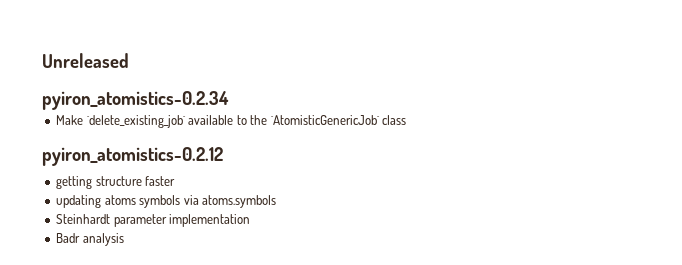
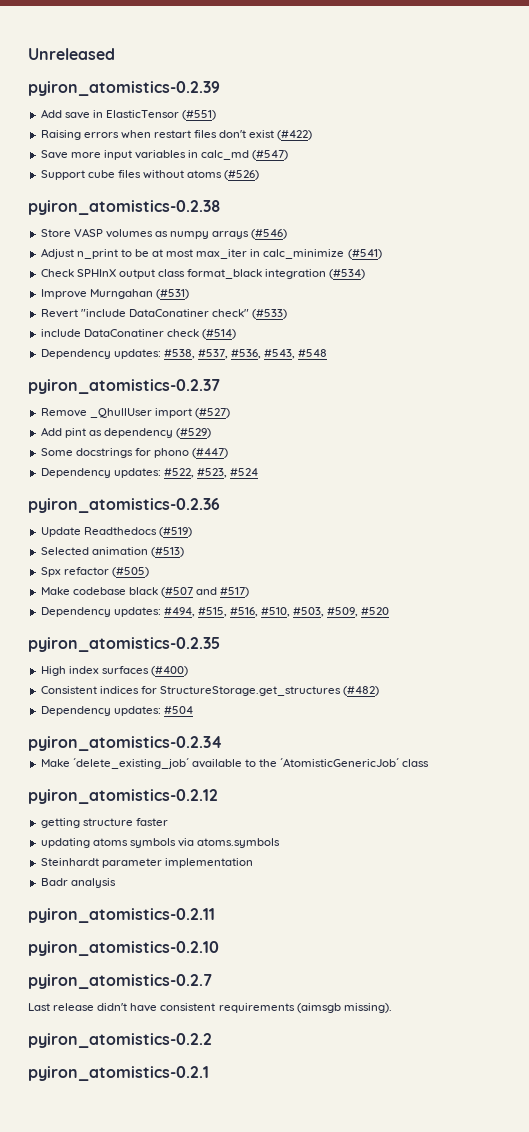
(129, 60) none -> [28,81,220,96] [40,109,217,120] [40,130,313,140] [40,150,289,160] [40,170,260,180] [28,200,220,215] [40,228,288,239] [40,248,382,259] [40,269,366,279] [40,289,189,299] [40,309,288,319] [40,329,236,339] [40,349,328,359] [28,379,220,394] [40,408,230,418] [40,427,212,438] [40,448,229,458] [40,468,259,478] [28,498,220,513] [40,527,192,537] [40,547,184,557] [40,567,149,577] [40,587,250,597] [40,607,390,617] [28,637,220,652] [40,666,188,676] [40,686,380,696] [40,706,193,716] // pyiron_atomistics-0.2.39 // Add save in ElasticTensor (#551) // Raising errors when restart files don't exist (#422) // Save more input variables in calc_md (#547) // Support cube files without atoms (#526) // pyiron_atomistics-0.2.38 // Store VASP volumes as numpy arrays (#546) // Adjust n_print to be at most max_iter in calc_minimize (#541) // Check SPHInX output class format_black integration (#534) // Improve Murngahan (#531) // Revert "include DataConatiner check" (#533) // include DataConatiner check (#514) // Dependency updates: #538, #537, #536, #543, #548 // pyiron_atomistics-0.2.37 // Remove _QhullUser import (#527) // Add pint as dependency (#529) // Some docstrings for phono (#447) // Dependency updates: #522, #523, #524 // pyiron_atomistics-0.2.36 // Update Readthedocs (#519) // Selected animation (#513) // Spx refactor (#505) // Make codebase black (#507 and #517) // Dependency updates: #494, #515, #516, #510, #503, #509, #520 // pyiron_atomistics-0.2.35 // High index surfaces (#400) // Consistent indices for StructureStorage.get_structures (#482) // Dependency updates: #504
(124, 239) none -> [28,908,215,923] [28,941,219,956] [28,974,212,989] [28,1003,392,1013] [28,1033,212,1048] [28,1066,209,1081] // pyiron_atomistics-0.2.11 // pyiron_atomistics-0.2.10 // pyiron_atomistics-0.2.7 // Last release didn't have consistent requirements (aimsgb missing). // pyiron_atomistics-0.2.2 // pyiron_atomistics-0.2.1

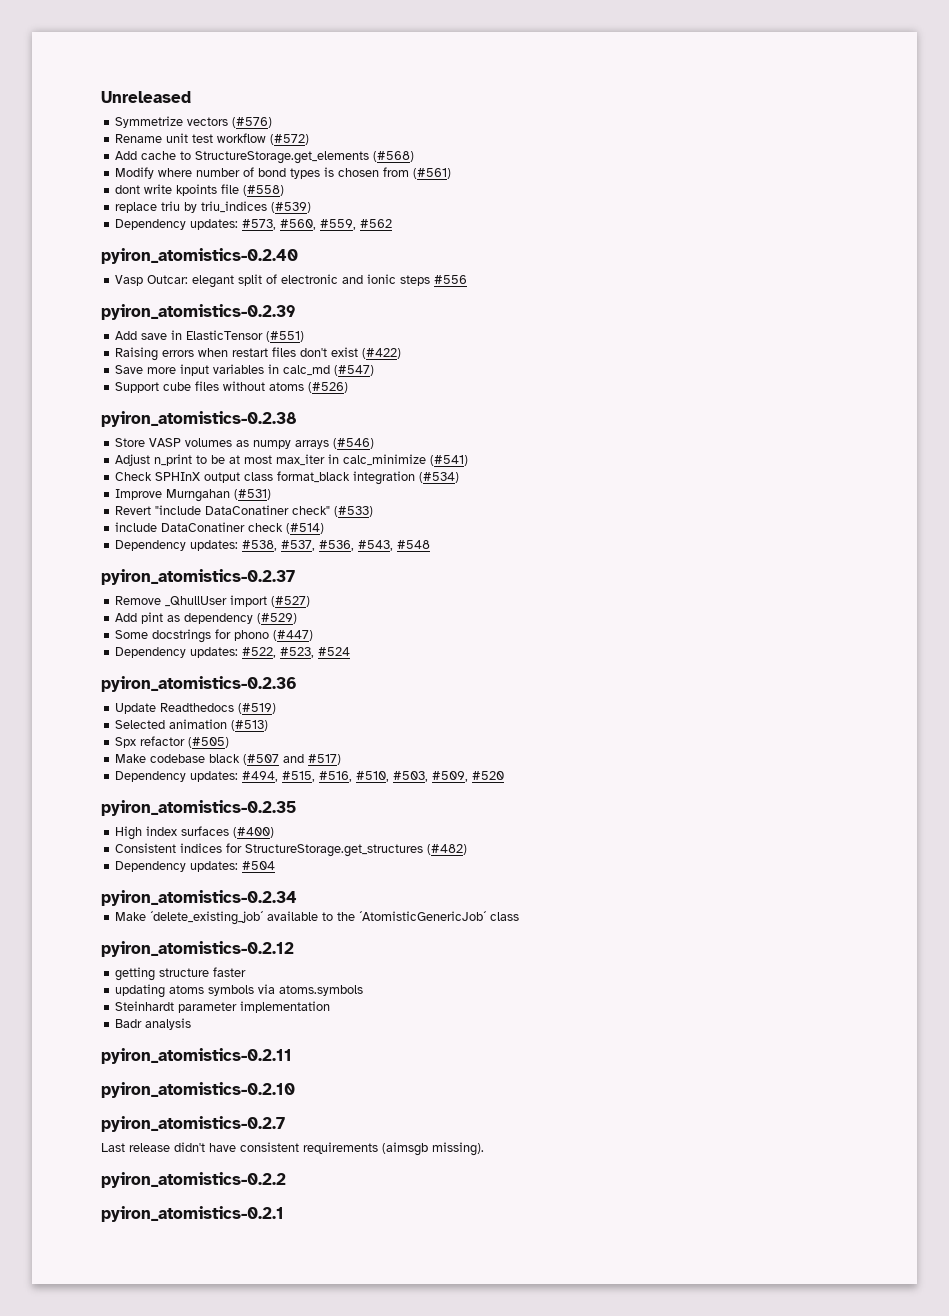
(115, 54) none -> [115,116,273,128] [115,133,310,145] [115,151,415,164] [115,167,452,179] [115,184,285,196] [115,201,312,213] [115,219,393,230] [101,248,298,264] [115,274,468,288] // Symmetrize vectors (#576) // Rename unit test workflow (#572) // Add cache to StructureStorage.get_elements (#568) // Modify where number of bond types is chosen from (#561) // dont write kpoints file (#558) // replace triu by triu_indices (#539) // Dependency updates: #573, #560, #559, #562 // pyiron_atomistics-0.2.40 // Vasp Outcar: elegant split of electronic and ionic steps #556

